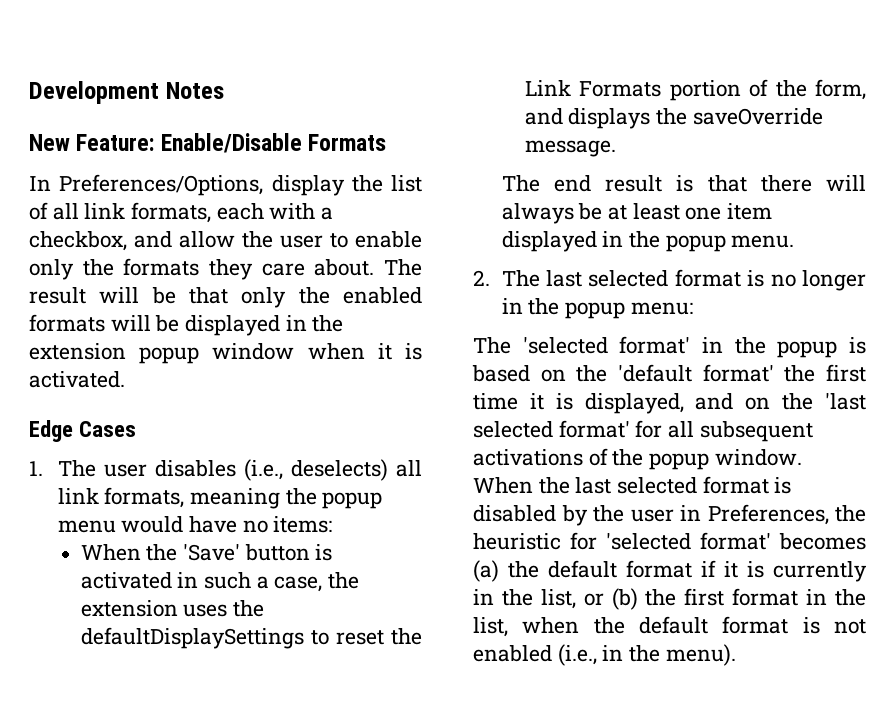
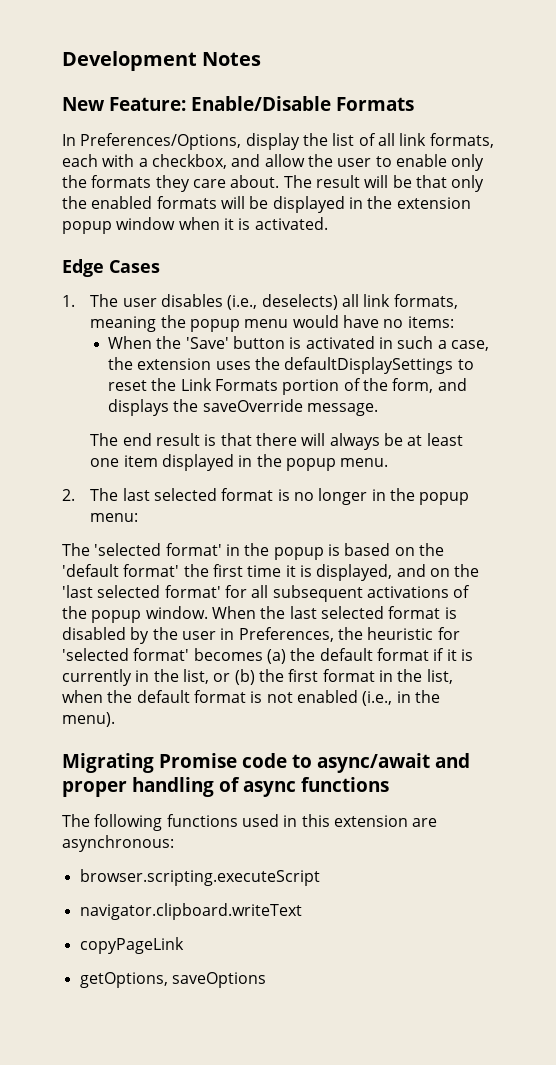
(736, 655) none -> [62,753,470,773] [62,777,389,797] [62,814,438,831] [62,835,174,852] [79,869,320,886] [79,903,302,920] [79,937,184,954] [79,972,266,988] // Migrating Promise code to async/await and proper handling of async functions // The following functions used in this extension are asynchronous: // browser.scripting.executeScript // navigator.clipboard.writeText // copyPageLink // getOptions, saveOptions

